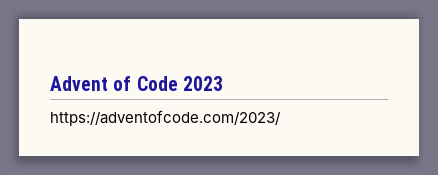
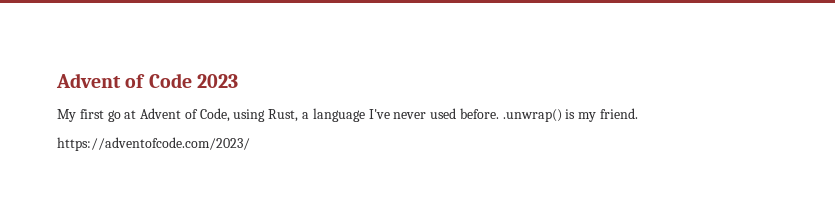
(223, 83) none -> [57,108,639,122] // My first go at Advent of Code, using Rust, a language I've never used before. .unwrap() is my friend.

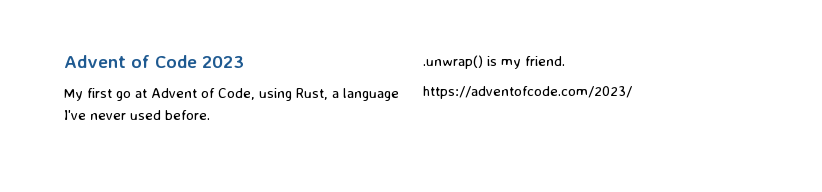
(499, 113) none -> (210, 115) //

